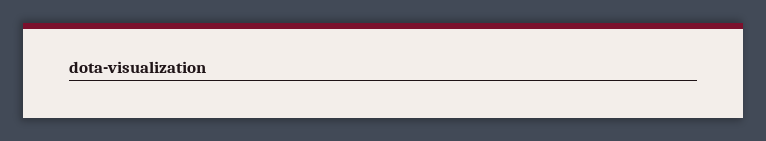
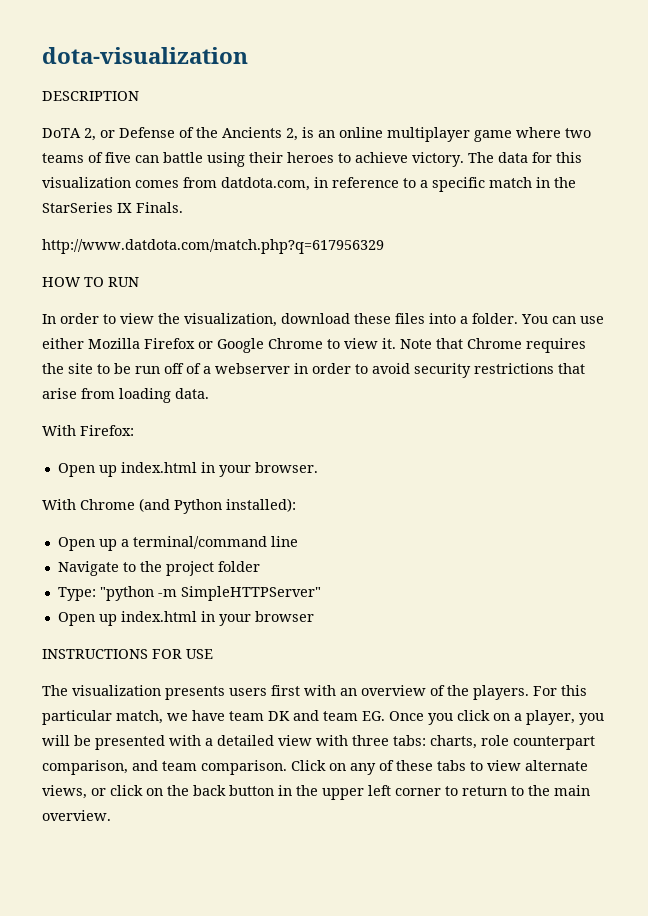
(206, 67) none -> [42,91,139,101] [42,127,591,142] [42,152,582,167] [42,177,576,192] [42,202,183,213] [42,239,384,254] [42,277,139,287] [42,313,604,327] [42,338,586,353] [42,363,585,378] [42,388,209,403] [42,425,134,436] [57,462,318,477] [42,498,296,514] [57,536,298,551] [57,561,260,576] [57,586,321,601] [57,611,314,626] [42,649,213,659] [42,685,587,700] [42,710,604,725] [42,735,595,750] [42,760,588,775] [42,785,590,800] [42,810,111,821] // DESCRIPTION // DoTA 2, or Defense of the Ancients 2, is an online multiplayer game where two teams of five can battle using their heroes to achieve victory. The data for this visualization comes from datdota.com, in reference to a specific match in the StarSeries IX Finals. // http://www.datdota.com/match.php?q=617956329 // HOW TO RUN // In order to view the visualization, download these files into a folder. You can use either Mozilla Firefox or Google Chrome to view it. Note that Chrome requires the site to be run off of a webserver in order to avoid security restrictions that arise from loading data. // With Firefox: // Open up index.html in your browser. // With Chrome (and Python installed): // Open up a terminal/command line // Navigate to the project folder // Type: "python -m SimpleHTTPServer" // Open up index.html in your browser // INSTRUCTIONS FOR USE // The visualization presents users first with an overview of the players. For this particular match, we have team DK and team EG. Once you click on a player, you will be presented with a detailed view with three tabs: charts, role counterpart comparison, and team comparison. Click on any of these tabs to view alternate views, or click on the back button in the upper left corner to return to the main overview.

